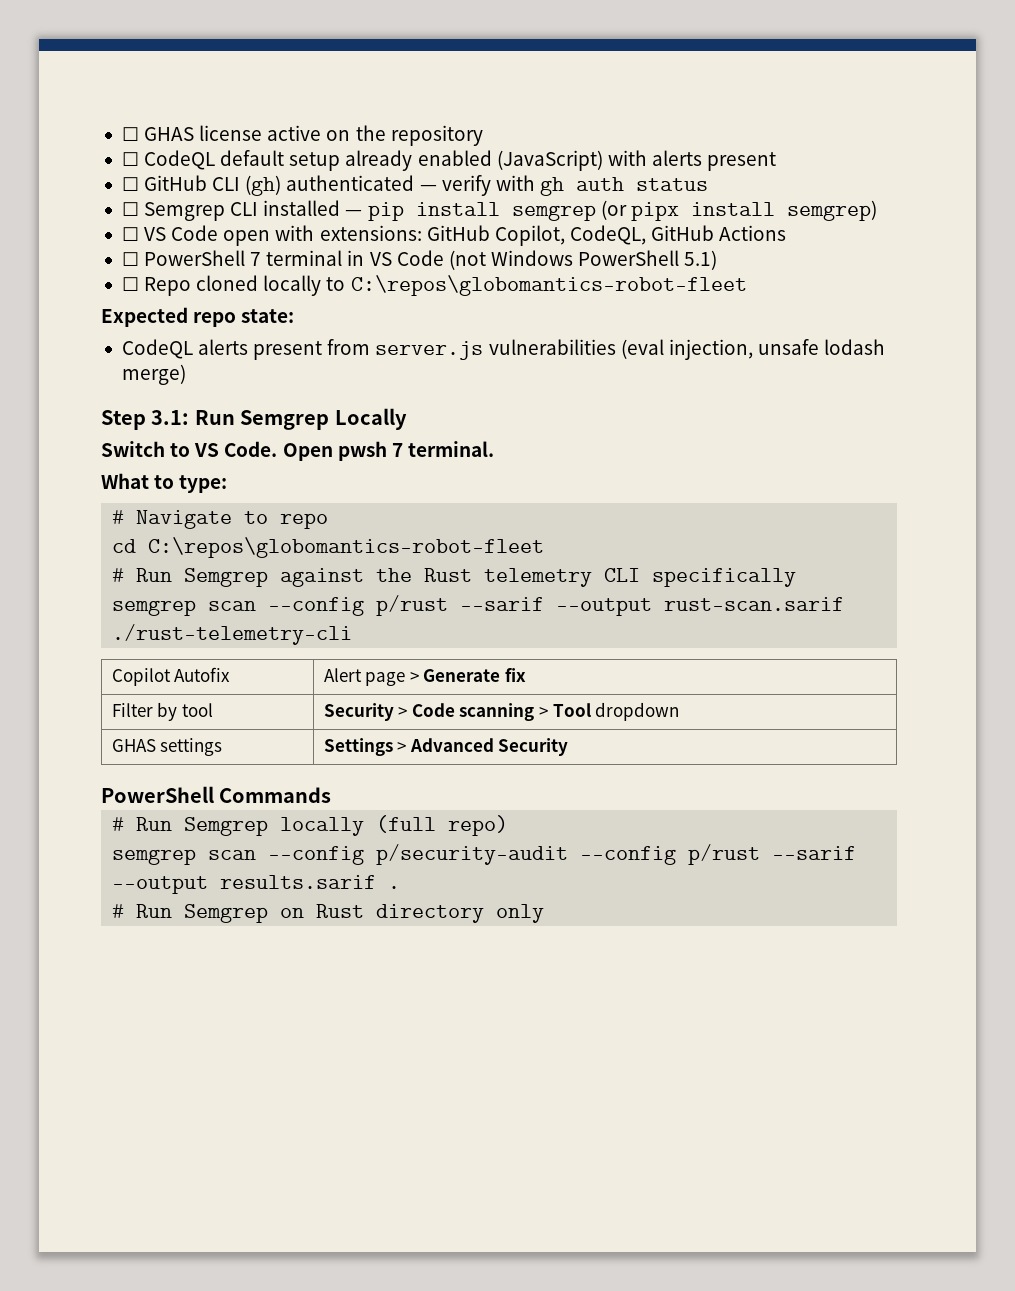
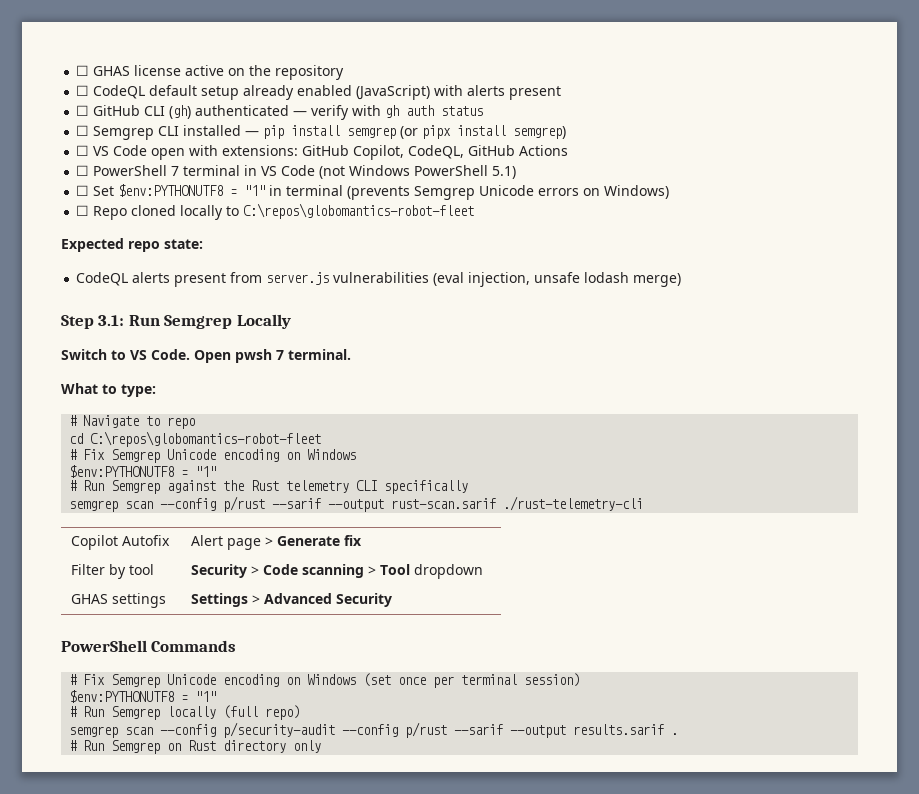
(718, 260) none -> [76,184,670,200] // ☐ Set $env:PYTHONUTF8 = "1" in terminal (prevents Semgrep Unicode errors on Windows)
(545, 547) none -> [69,449,357,463] [69,465,217,478] // # Fix Semgrep Unicode encoding on Windows // $env:PYTHONUTF8 = "1"
(332, 795) none -> [69,673,581,688] [69,690,217,703] // # Fix Semgrep Unicode encoding on Windows (set once per terminal session) // $env:PYTHONUTF8 = "1"

